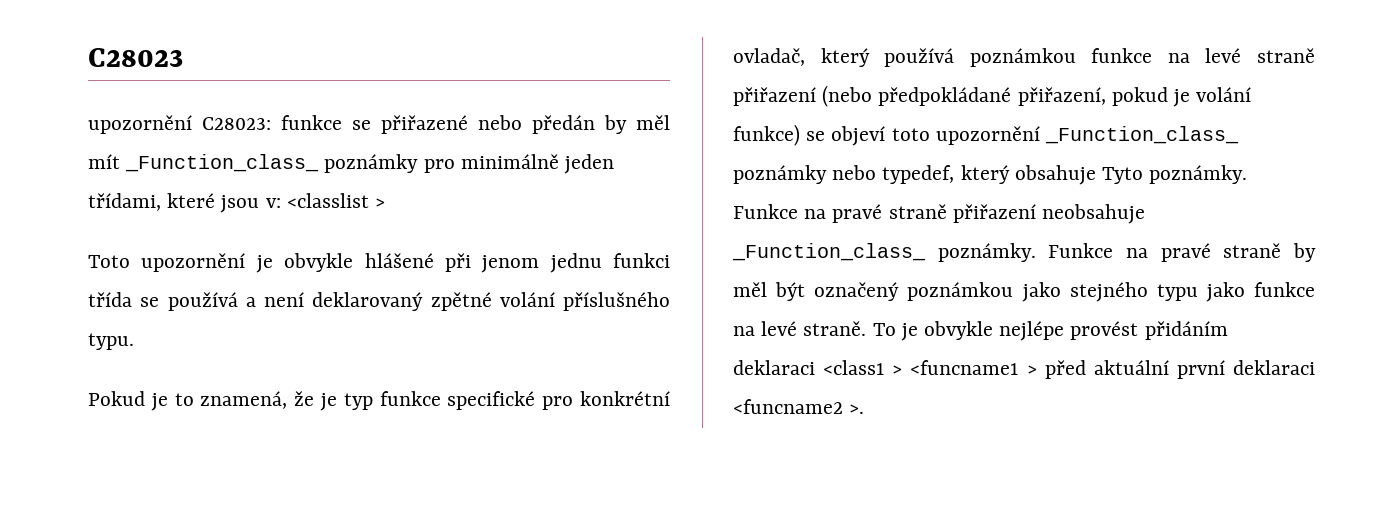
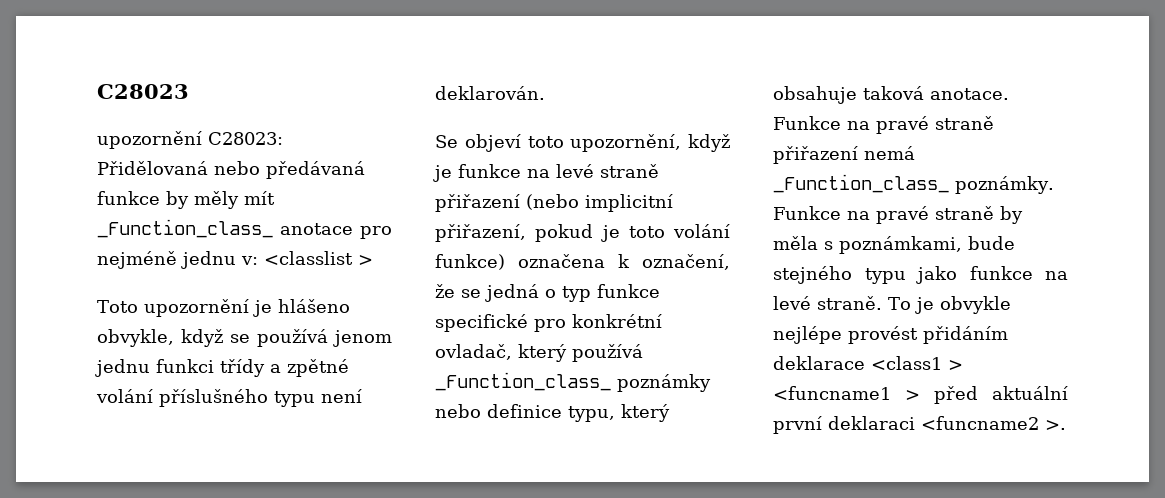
[281,115,670,134] [88,154,615,174] [88,193,260,213] funkce se přiřazené nebo předán by měl mít _Function_class_ poznámky pro minimálně jeden třídami, které jsou -> [97,161,365,179] [97,191,275,209] [97,219,392,239] [97,251,236,269] Přidělovaná nebo předávaná funkce by měly mít _Function_class_ anotace pro nejméně jednu
[284,253,670,273] [88,292,670,311] [88,333,134,350] [88,391,337,411] obvykle hlášené při jenom jednu funkci třída se používá a není deklarovaný zpětné volání příslušného typu. // Pokud je to znamená, že je -> [277,299,350,313] [97,329,392,347] [95,359,349,377] [96,389,362,407] [435,86,545,100] [435,134,730,152] [433,164,659,182] [435,194,673,212] [435,224,730,242] [435,254,730,270] [435,284,556,302] hlášeno obvykle, když se používá jenom jednu funkci třídy a zpětné volání příslušného typu není deklarován. // Se objeví toto upozornění, když je funkce na levé straně přiřazení (nebo implicitní přiřazení, pokud je toto volání funkce) označena k označení, že se jedná o
[969,48,1315,67] [733,85,1252,107] [733,124,1240,146] [733,165,1248,185] poznámkou funkce na levé straně přiřazení (nebo předpokládané přiřazení, pokud je volání funkce) se objeví toto upozornění _Function_class_ poznámky nebo typedef, který obsahuje Tyto poznámky. -> [435,372,711,392] [435,404,670,422] [773,86,1009,104] _Function_class_ poznámky nebo definice typu, který obsahuje taková anotace.
[1042,204,1146,224] neobsahuje -> [864,146,915,160] nemá
[733,282,1061,302] měl být označený poznámkou jako -> [773,236,1015,254] měla s poznámkami, bude
[733,360,815,375] deklaraci -> [773,356,865,370] deklarace

